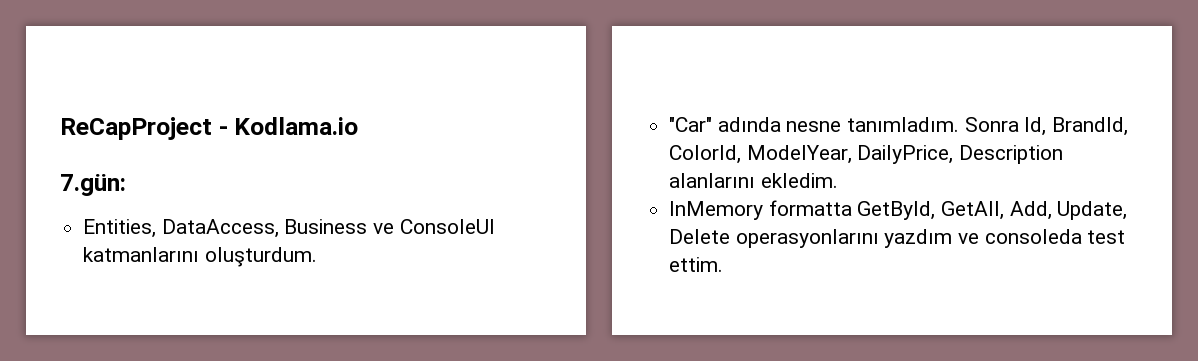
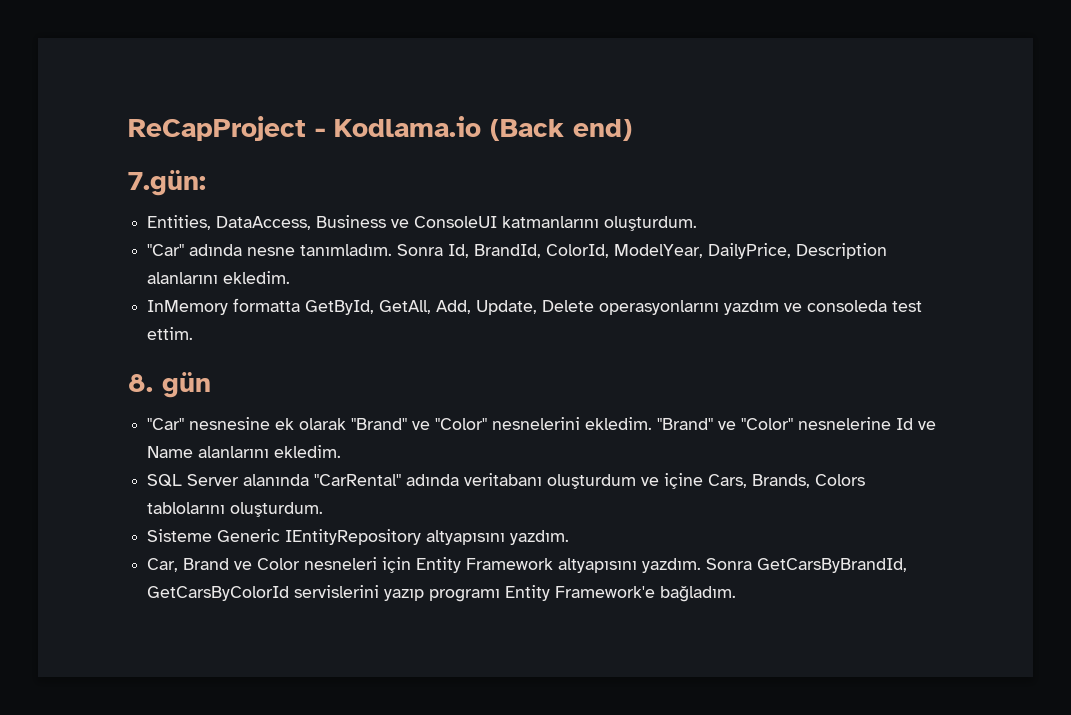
(359, 126) none -> [490,119,632,141] (Back end)
(724, 264) none -> [128,372,211,398] [147,417,937,430] [147,445,342,458] [147,473,866,489] [147,502,324,517] [147,529,570,545] [147,557,908,573] [147,585,737,602] // 8. gün // "Car" nesnesine ek olarak "Brand" ve "Color" nesnelerini ekledim. "Brand" ve "Color" nesnelerine Id ve Name alanlarını ekledim. // SQL Server alanında "CarRental" adında veritabanı oluşturdum ve içine Cars, Brands, Colors tablolarını oluşturdum. // Sisteme Generic IEntityRepository altyapısını yazdım. // Car, Brand ve Color nesneleri için Entity Framework altyapısını yazdım. Sonra GetCarsByBrandId, GetCarsByColorId servislerini yazıp programı Entity Framework'e bağladım.

